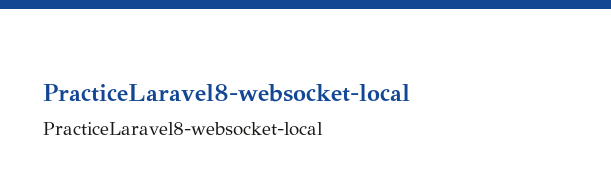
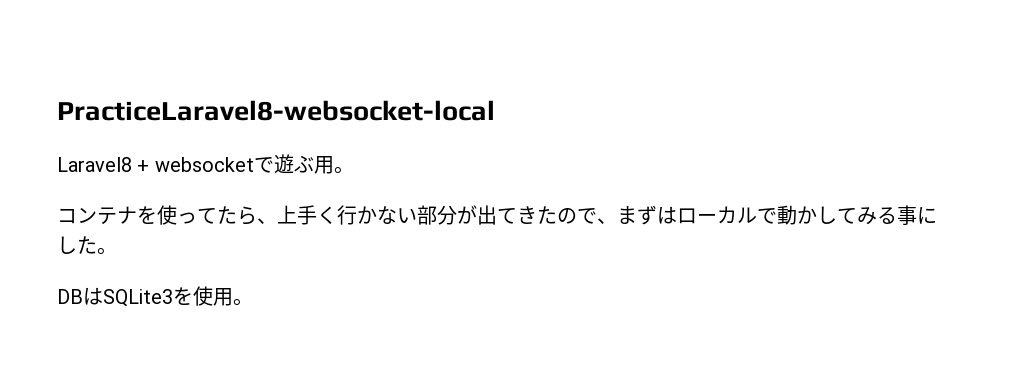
[43,122,323,136] PracticeLaravel8-websocket-local -> [57,154,354,174] [57,205,937,225] [57,236,117,255] [57,286,253,307] Laravel8 + websocketで遊ぶ用。 // コンテナを使ってたら、上手く行かない部分が出てきたので、まずはローカルで動かしてみる事にした。 // DBはSQLite3を使用。

